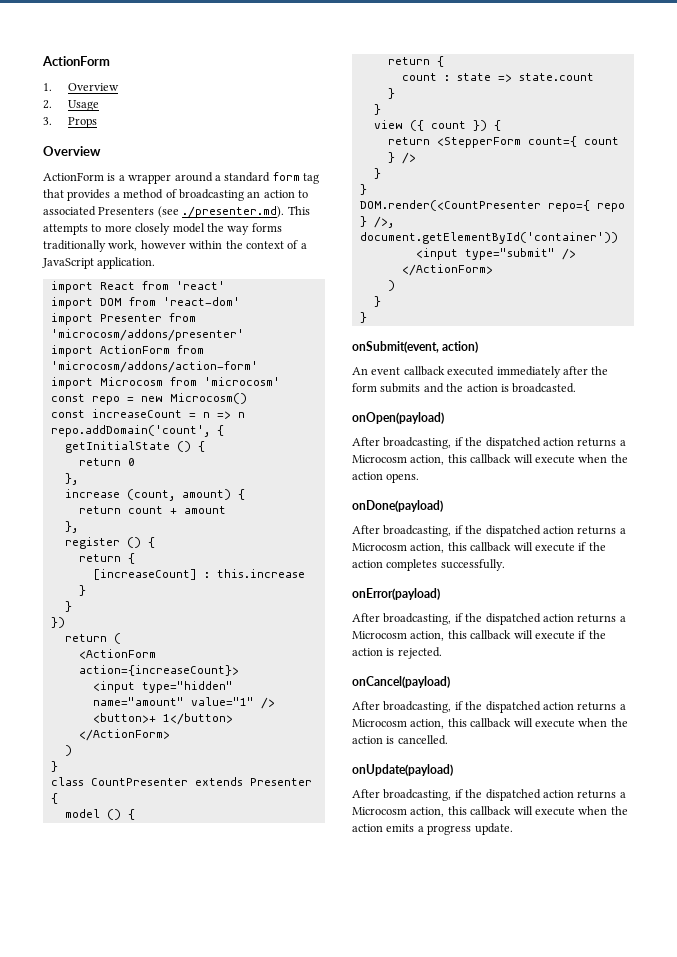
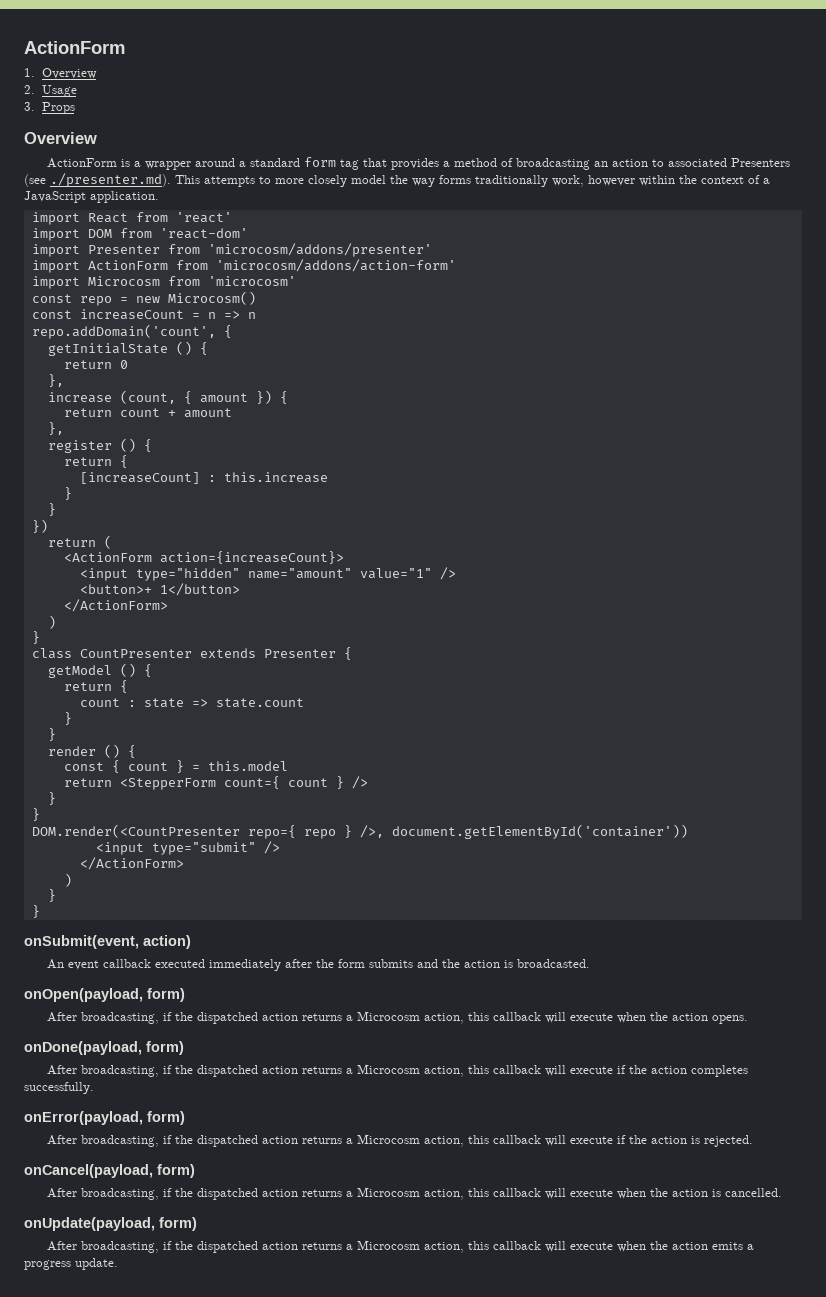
[181,489,231,500] amount) -> [183,390,272,404] { amount })
[64,809,100,818] model -> [47,665,112,678] getModel
[373,120,501,131] view ({ count }) { -> [47,744,136,758] [63,760,288,773] render () { // const { count } = this.model
[352,412,444,424] onOpen(payload) -> [24,988,185,1002] onOpen(payload, form)
[352,500,443,512] onDone(payload) -> [24,1041,184,1055] onDone(payload, form)
[352,588,440,600] onError(payload) -> [24,1111,185,1125] onError(payload, form)
[352,676,450,688] onCancel(payload) -> [24,1164,195,1178] onCancel(payload, form)
[352,764,453,776] onUpdate(payload) -> [24,1217,197,1231] onUpdate(payload, form)

